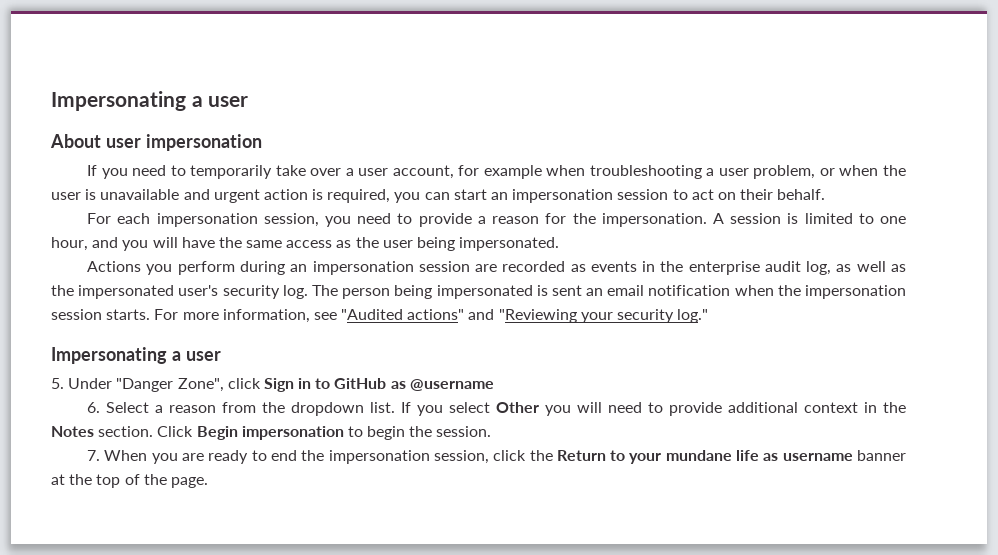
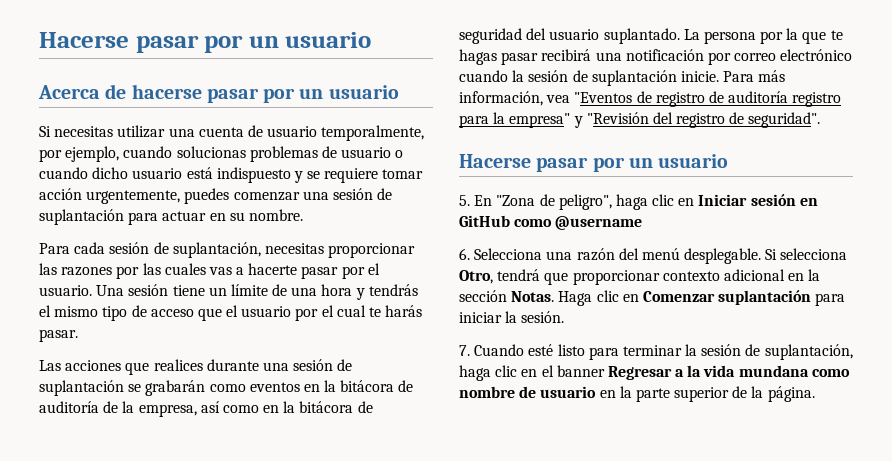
[51,91,249,111] [50,134,262,151] [87,165,906,179] [51,189,826,203] [87,213,907,227] [51,237,560,251] [87,261,907,275] [51,285,906,299] [51,309,709,323] [51,347,221,364] [51,378,494,392] [87,402,906,416] [51,426,492,440] [87,450,906,464] [51,474,208,488] Impersonating a user // About user impersonation // If you need to temporarily take over a user account, for example when troubleshooting a user problem, or when the user is unavailable and urgent action is required, you can start an impersonation session to act on their behalf. // For each impersonation session, you need to provide a reason for the impersonation. A session is limited to one hour, and you will have the same access as the user being impersonated. // Actions you perform during an impersonation session are recorded as events in the enterprise audit log, as well as the impersonated user's security log. The person being impersonated is sent an email notification when the impersonation session starts. For more information, see "Audited actions" and "Reviewing your security log." // Impersonating a user // 5. Under "Danger Zone", click Sign in to GitHub as @username // 6. Select a reason from the dropdown list. If you select Other you will need to provide additional context in the Notes section. Click Begin impersonation to begin the session. // 7. When you are ready to end the impersonation session, click the Return to your mundane life as username banner at the top of the page. -> [39,32,372,53] [38,84,399,103] [39,125,425,141] [39,146,404,162] [39,167,424,183] [39,188,393,204] [39,209,303,225] [39,242,416,258] [39,263,380,279] [39,284,418,300] [39,305,423,321] [39,329,78,342] [39,359,353,375] [39,380,414,396] [39,401,373,417] [459,28,843,44] [459,49,853,65] [459,70,786,86] [459,91,842,107] [459,112,821,128] [459,154,729,172] [459,194,818,210] [459,215,643,230] [459,248,848,264] [459,269,821,285] [459,290,846,306] [459,311,565,323] [459,344,853,360] [459,365,850,381] [459,386,815,402] Hacerse pasar por un usuario // Acerca de hacerse pasar por un usuario // Si necesitas utilizar una cuenta de usuario temporalmente, por ejemplo, cuando solucionas problemas de usuario o cuando dicho usuario está indispuesto y se requiere tomar acción urgentemente, puedes comenzar una sesión de suplantación para actuar en su nombre. // Para cada sesión de suplantación, necesitas proporcionar las razones por las cuales vas a hacerte pasar por el usuario. Una sesión tiene un límite de una hora y tendrás el mismo tipo de acceso que el usuario por el cual te harás pasar. // Las acciones que realices durante una sesión de suplantación se grabarán como eventos en la bitácora de auditoría de la empresa, así como en la bitácora de seguridad del usuario suplantado. La persona por la que te hagas pasar recibirá una notificación por correo electrónico cuando la sesión de suplantación inicie. Para más información, vea "Eventos de registro de auditoría registro para la empresa" y "Revisión del registro de seguridad". // Hacerse pasar por un usuario // 5. En "Zona de peligro", haga clic en Iniciar sesión en GitHub como @username // 6. Selecciona una razón del menú desplegable. Si selecciona Otro, tendrá que proporcionar contexto adicional en la sección Notas. Haga clic en Comenzar suplantación para iniciar la sesión. // 7. Cuando esté listo para terminar la sesión de suplantación, haga clic en el banner Regresar a la vida mundana como nombre de usuario en la parte superior de la página.

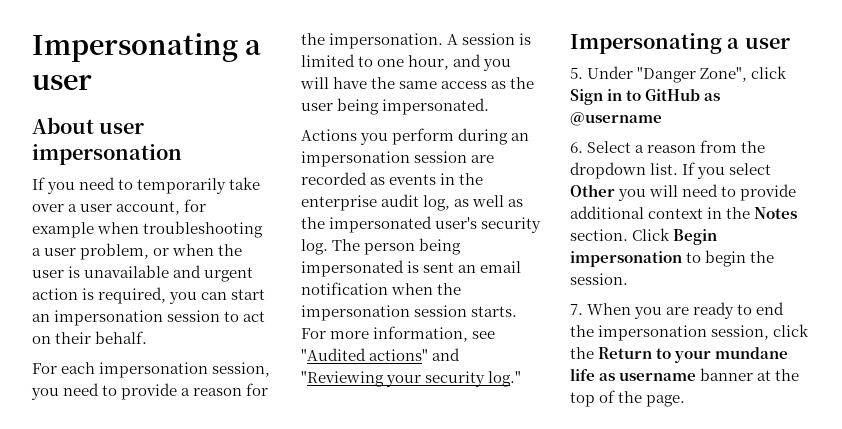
[39,32,372,53] [38,84,399,103] [39,125,425,141] [39,146,404,162] [39,167,424,183] [39,188,393,204] [39,209,303,225] [39,242,416,258] [39,263,380,279] [39,284,418,300] [39,305,423,321] [39,329,78,342] [39,359,353,375] [39,380,414,396] [39,401,373,417] [459,28,843,44] [459,49,853,65] [459,70,786,86] [459,91,842,107] [459,112,821,128] [459,154,729,172] [459,194,818,210] [459,215,643,230] [459,248,848,264] [459,269,821,285] [459,290,846,306] [459,311,565,323] [459,344,853,360] [459,365,850,381] [459,386,815,402] Hacerse pasar por un usuario // Acerca de hacerse pasar por un usuario // Si necesitas utilizar una cuenta de usuario temporalmente, por ejemplo, cuando solucionas problemas de usuario o cuando dicho usuario está indispuesto y se requiere tomar acción urgentemente, puedes comenzar una sesión de suplantación para actuar en su nombre. // Para cada sesión de suplantación, necesitas proporcionar las razones por las cuales vas a hacerte pasar por el usuario. Una sesión tiene un límite de una hora y tendrás el mismo tipo de acceso que el usuario por el cual te harás pasar. // Las acciones que realices durante una sesión de suplantación se grabarán como eventos en la bitácora de auditoría de la empresa, así como en la bitácora de seguridad del usuario suplantado. La persona por la que te hagas pasar recibirá una notificación por correo electrónico cuando la sesión de suplantación inicie. Para más información, vea "Eventos de registro de auditoría registro para la empresa" y "Revisión del registro de seguridad". // Hacerse pasar por un usuario // 5. En "Zona de peligro", haga clic en Iniciar sesión en GitHub como @username // 6. Selecciona una razón del menú desplegable. Si selecciona Otro, tendrá que proporcionar contexto adicional en la sección Notas. Haga clic en Comenzar suplantación para iniciar la sesión. // 7. Cuando esté listo para terminar la sesión de suplantación, haga clic en el banner Regresar a la vida mundana como nombre de usuario en la parte superior de la página. -> [32,33,262,62] [32,74,92,90] [32,117,145,134] [32,144,182,165] [32,177,261,194] [32,199,207,215] [32,221,264,238] [32,243,243,260] [32,265,254,282] [32,287,266,304] [32,310,266,326] [32,331,148,344] [32,362,271,378] [31,383,269,400] [301,33,532,49] [301,54,512,71] [300,77,535,89] [301,98,490,115] [301,128,530,145] [301,151,495,167] [301,172,484,185] [301,194,524,211] [301,216,542,233] [301,238,462,255] [301,260,522,277] [301,282,462,295] [301,305,518,321] [301,326,496,342] [301,348,461,361] [301,371,522,387] [570,33,790,54] [570,66,788,83] [570,89,721,105] [570,112,662,126] [570,140,766,153] [570,162,772,179] [570,184,797,201] [570,206,798,219] [570,228,718,245] [570,250,775,267] [570,273,628,285] [570,302,785,319] [570,324,810,341] [570,347,789,363] [570,368,800,381] [570,390,686,407] Impersonating a user // About user impersonation // If you need to temporarily take over a user account, for example when troubleshooting a user problem, or when the user is unavailable and urgent action is required, you can start an impersonation session to act on their behalf. // For each impersonation session, you need to provide a reason for the impersonation. A session is limited to one hour, and you will have the same access as the user being impersonated. // Actions you perform during an impersonation session are recorded as events in the enterprise audit log, as well as the impersonated user's security log. The person being impersonated is sent an email notification when the impersonation session starts. For more information, see "Audited actions" and "Reviewing your security log." // Impersonating a user // 5. Under "Danger Zone", click Sign in to GitHub as @username // 6. Select a reason from the dropdown list. If you select Other you will need to provide additional context in the Notes section. Click Begin impersonation to begin the session. // 7. When you are ready to end the impersonation session, click the Return to your mundane life as username banner at the top of the page.

